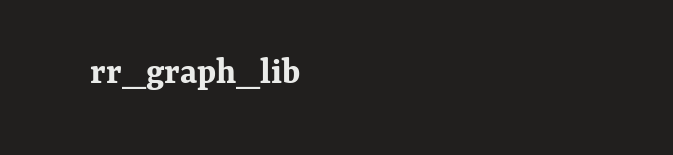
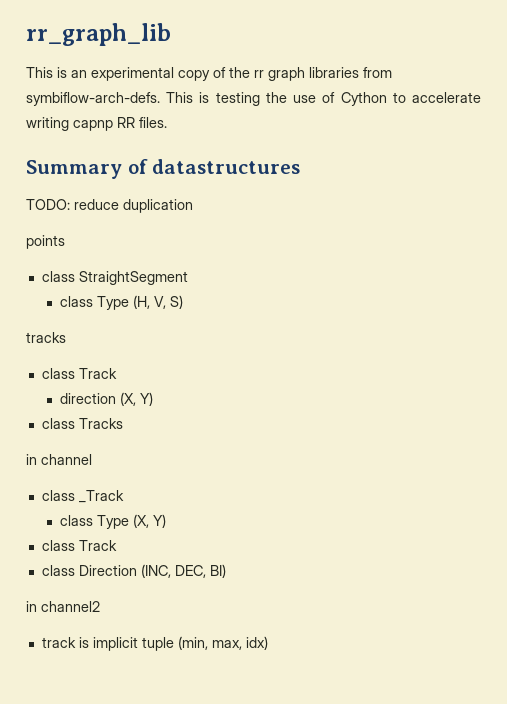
(300, 73) none -> [26,67,392,81] [26,92,482,106] [26,117,167,131] [26,159,301,179] [26,199,193,213] [26,235,65,249] [41,271,188,285] [60,295,184,310] [26,332,66,343] [41,368,117,379] [60,392,154,406] [41,418,123,429] [26,454,92,465] [41,490,124,503] [60,514,167,529] [41,540,117,551] [41,564,226,578] [26,601,100,612] [41,636,268,651] // This is an experimental copy of the rr graph libraries from symbiflow-arch-defs. This is testing the use of Cython to accelerate writing capnp RR files. // Summary of datastructures // TODO: reduce duplication // points // class StraightSegment // class Type (H, V, S) // tracks // class Track // direction (X, Y) // class Tracks // in channel // class _Track // class Type (X, Y) // class Track // class Direction (INC, DEC, BI) // in channel2 // track is implicit tuple (min, max, idx)

